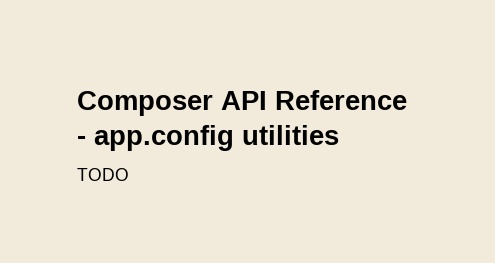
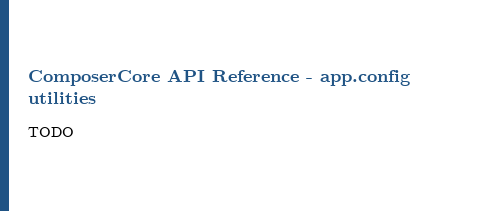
[77,91,213,116] Composer -> [28,70,160,86] ComposerCore

